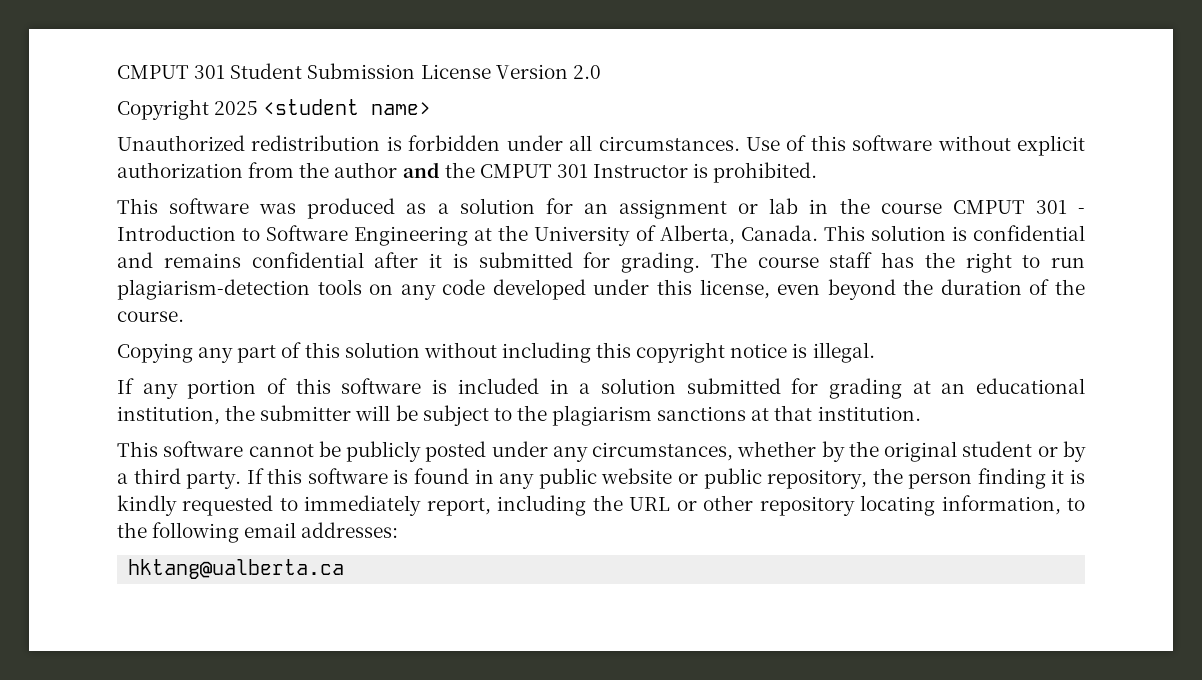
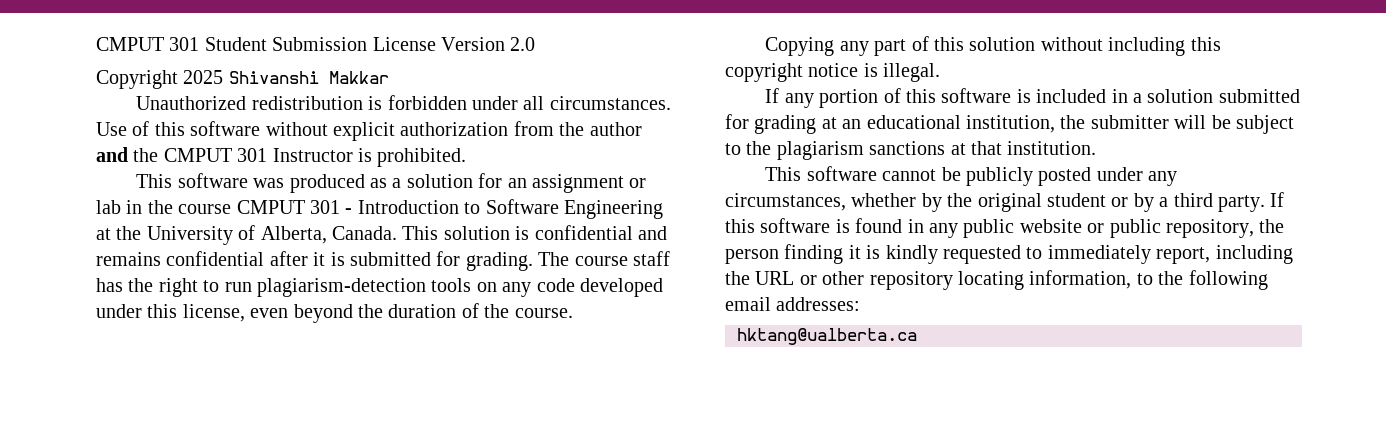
[263,99,432,115] <student name> -> [228,71,389,84] Shivanshi Makkar

